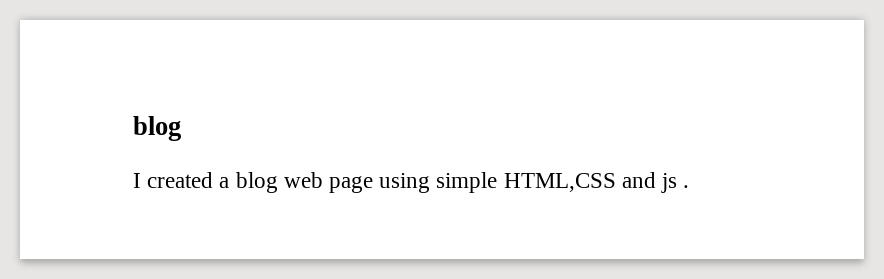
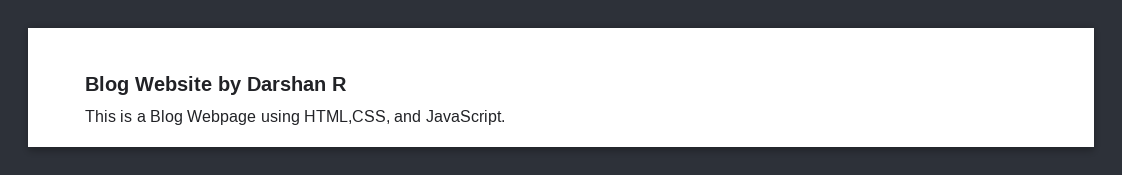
[133,116,181,141] [133,172,690,193] blog // I created a blog web page using simple HTML,CSS and js . -> [85,76,347,95] [85,110,505,125] Blog Website by Darshan R // This is a Blog Webpage using HTML,CSS, and JavaScript.

